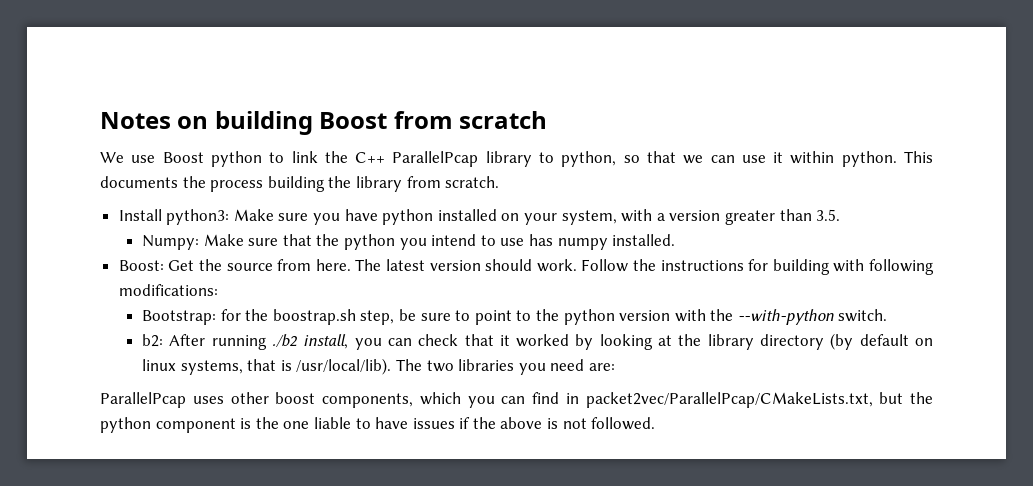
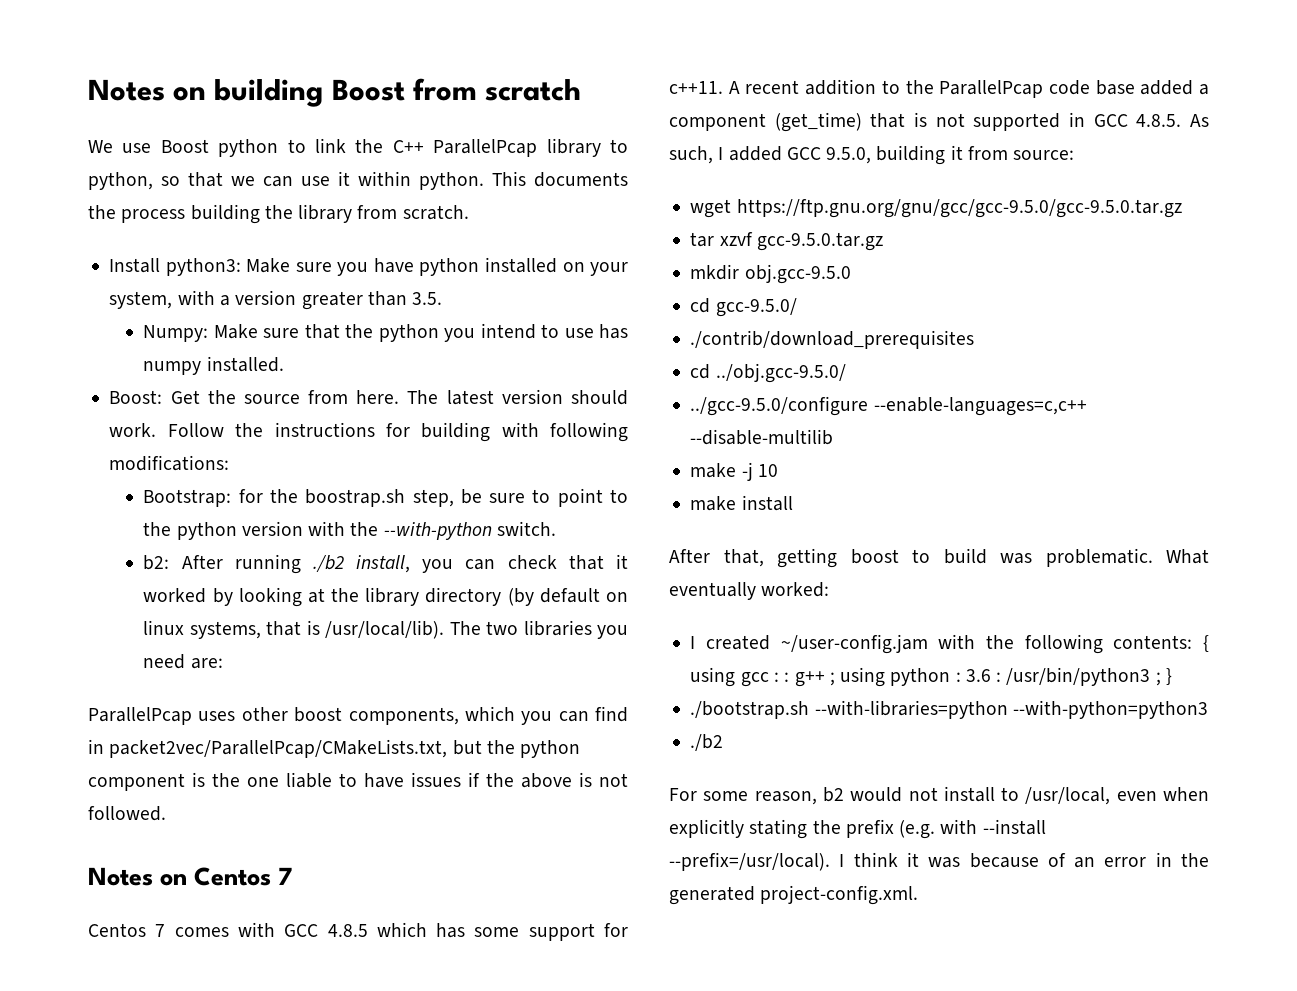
(656, 423) none -> [88,867,293,886] [88,922,628,941] [669,79,1209,98] [669,112,1209,132] [669,145,1075,165] [690,199,1182,218] [690,232,883,251] [690,264,851,284] [690,298,797,317] [690,330,975,349] [690,363,846,383] [690,396,1087,416] [690,429,834,445] [690,462,778,481] [690,495,793,511] [669,548,1209,568] [669,582,830,600] [690,634,1209,654] [690,667,1172,687] [690,700,1208,719] [690,734,724,751] [669,786,1209,805] [669,819,1046,839] [669,852,1209,871] [669,885,919,905] // Notes on Centos 7 // Centos 7 comes with GCC 4.8.5 which has some support for c++11. A recent addition to the ParallelPcap code base added a component (get_time) that is not supported in GCC 4.8.5. As such, I added GCC 9.5.0, building it from source: // wget https://ftp.gnu.org/gnu/gcc/gcc-9.5.0/gcc-9.5.0.tar.gz // tar xzvf gcc-9.5.0.tar.gz // mkdir obj.gcc-9.5.0 // cd gcc-9.5.0/ // ./contrib/download_prerequisites // cd ../obj.gcc-9.5.0/ // ../gcc-9.5.0/configure --enable-languages=c,c++ --disable-multilib // make -j 10 // make install // After that, getting boost to build was problematic. What eventually worked: // I created ~/user-config.jam with the following contents: { using gcc : : g++ ; using python : 3.6 : /usr/bin/python3 ; } // ./bootstrap.sh --with-libraries=python --with-python=python3 // ./b2 // For some reason, b2 would not install to /usr/local, even when explicitly stating the prefix (e.g. with --install --prefix=/usr/local). I think it was because of an error in the generated project-config.xml.

